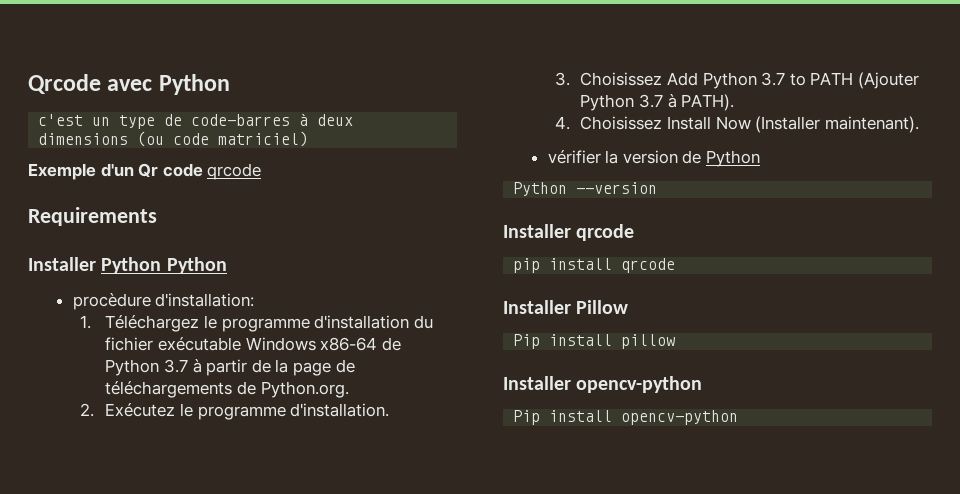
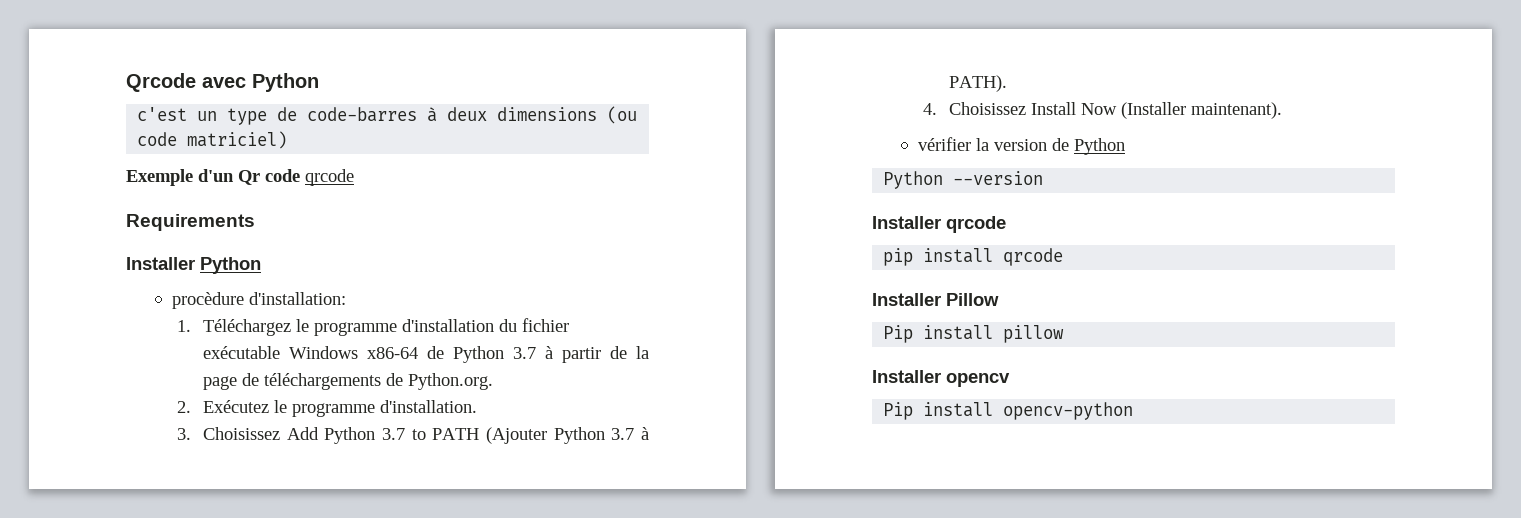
[166,257,227,274] Python -> (261, 265) none
[576,376,703,393] opencv-python -> [946,373,1010,387] opencv

